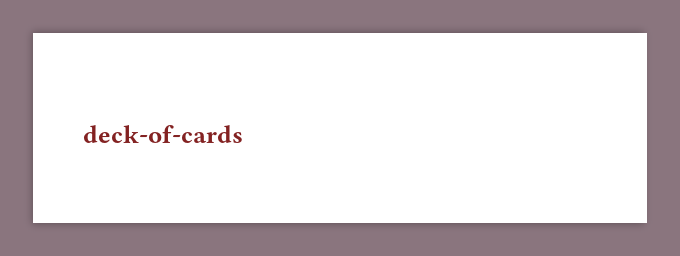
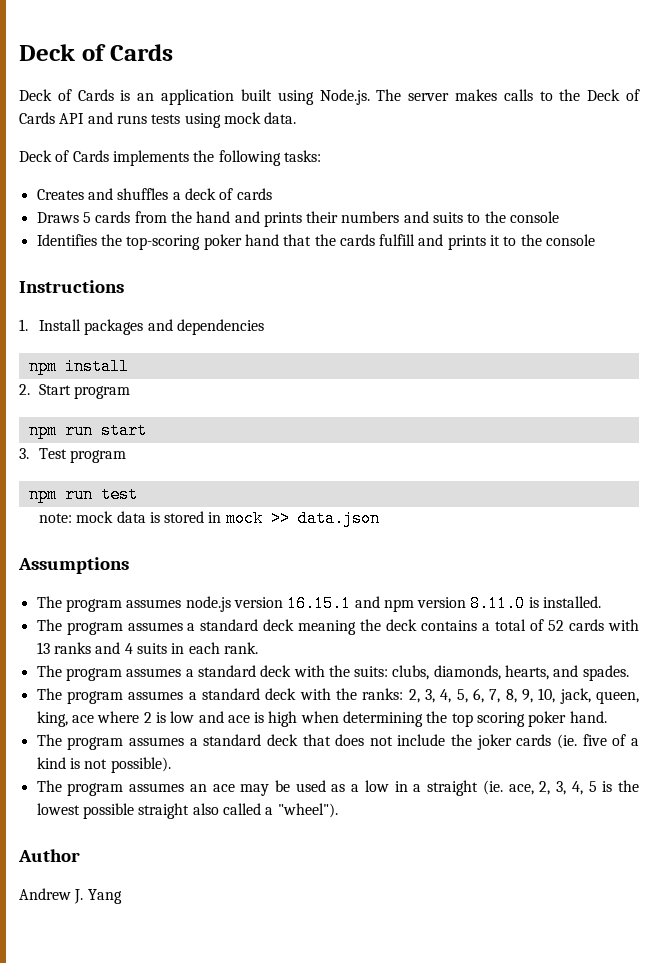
[83,125,243,143] deck-of-cards -> [19,44,173,61] [19,89,640,105] [19,112,297,128] [19,150,321,166] [36,188,272,200] [36,211,560,227] [36,234,596,250] [19,280,124,293] [19,319,264,335] [28,358,129,375] [19,384,131,399] [28,422,147,439] [19,448,127,463] [28,486,138,503] [38,510,380,527] [18,557,129,574] [36,595,602,612] [36,619,639,635] [36,642,258,654] [36,665,629,681] [36,688,639,704] [36,711,607,727] [36,734,639,750] [36,757,171,773] [36,780,640,796] [36,803,338,819] [18,849,80,862] [19,888,122,904] Deck of Cards // Deck of Cards is an application built using Node.js. The server makes calls to the Deck of Cards API and runs tests using mock data. // Deck of Cards implements the following tasks: // Creates and shuffles a deck of cards // Draws 5 cards from the hand and prints their numbers and suits to the console // Identifies the top-scoring poker hand that the cards fulfill and prints it to the console // Instructions // 1. Install packages and dependencies // npm install // 2. Start program // npm run start // 3. Test program // npm run test // note: mock data is stored in mock >> data.json // Assumptions // The program assumes node.js version 16.15.1 and npm version 8.11.0 is installed. // The program assumes a standard deck meaning the deck contains a total of 52 cards with 13 ranks and 4 suits in each rank. // The program assumes a standard deck with the suits: clubs, diamonds, hearts, and spades. // The program assumes a standard deck with the ranks: 2, 3, 4, 5, 6, 7, 8, 9, 10, jack, queen, king, ace where 2 is low and ace is high when determining the top scoring poker hand. // The program assumes a standard deck that does not include the joker cards (ie. five of a kind is not possible). // The program assumes an ace may be used as a low in a straight (ie. ace, 2, 3, 4, 5 is the lowest possible straight also called a "wheel"). // Author // Andrew J. Yang

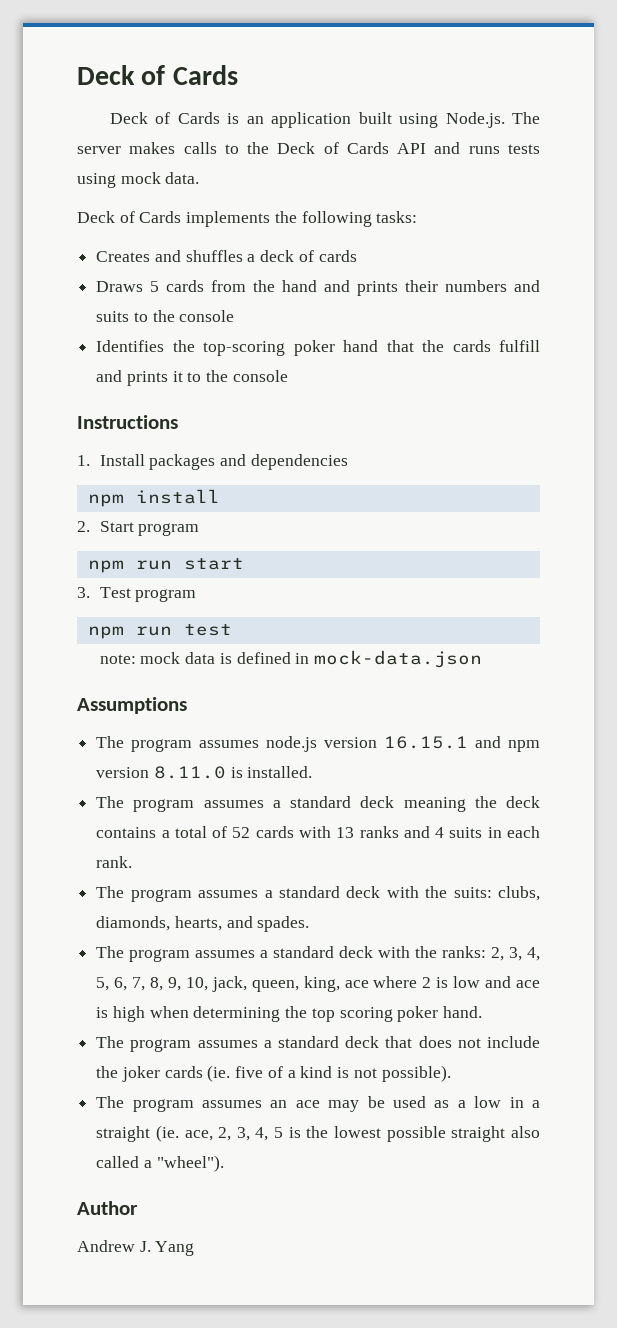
[164,510,380,527] stored in mock >> data.json -> [236,650,483,668] defined in mock-data.json

